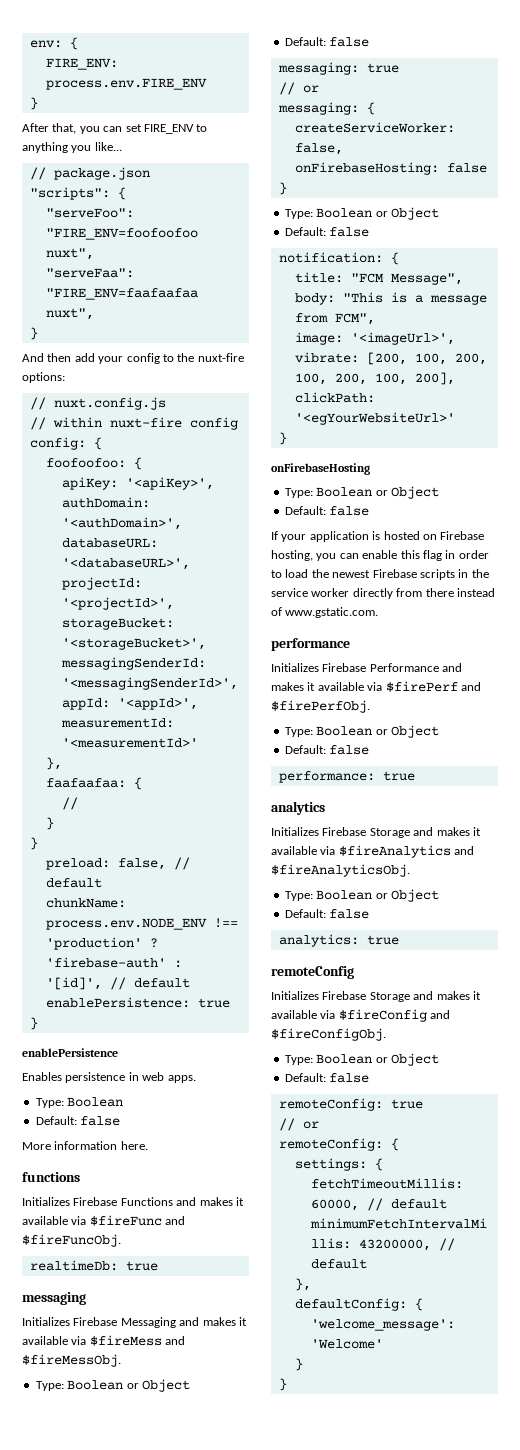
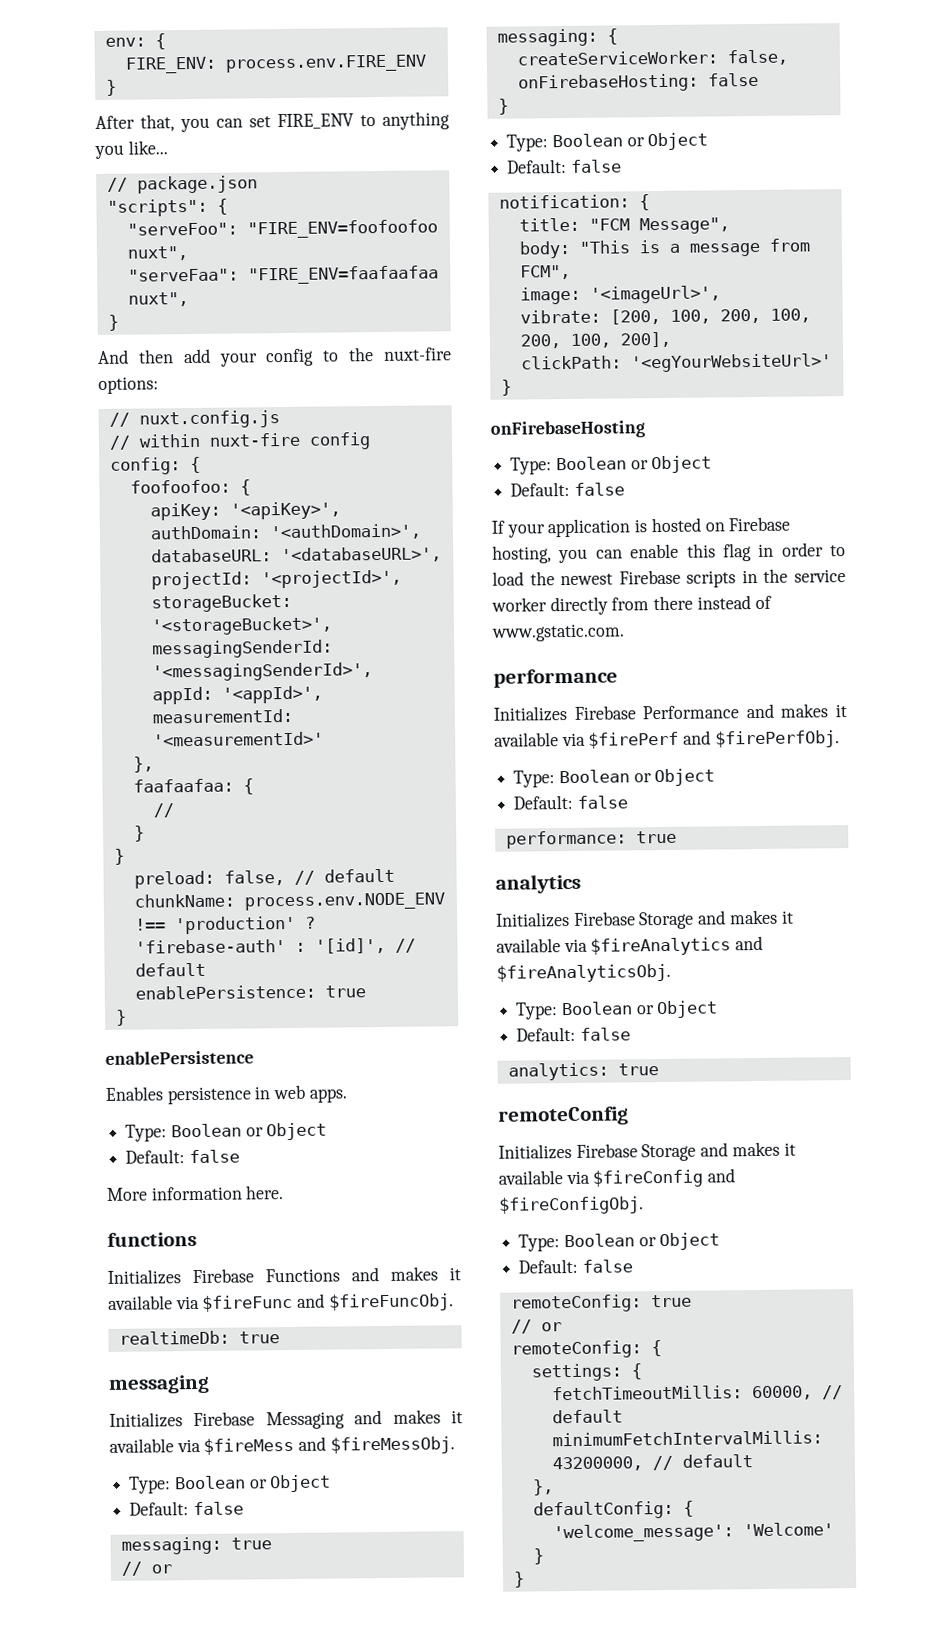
(124, 1102) none -> [245,1122,328,1141] or Object

